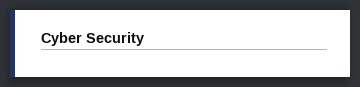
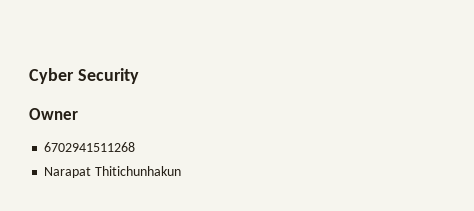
(144, 39) none -> [29,108,78,120] [44,142,136,152] [44,166,182,178] // Owner // 6702941511268 // Narapat Thitichunhakun

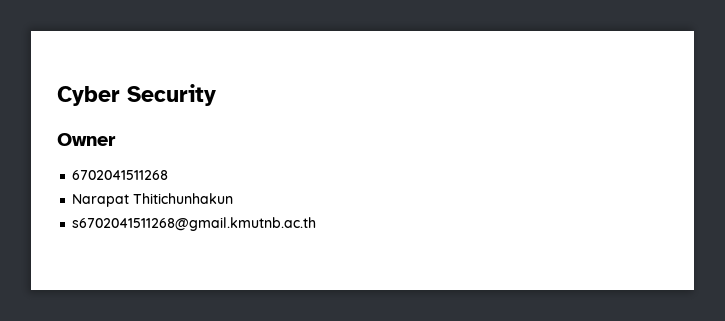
[44,142,136,152] 6702941511268 -> [72,170,169,180] 6702041511268
(182, 171) none -> [72,217,317,231] // s6702041511268@gmail.kmutnb.ac.th

